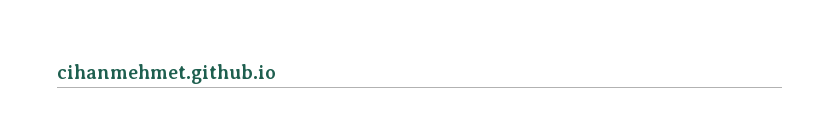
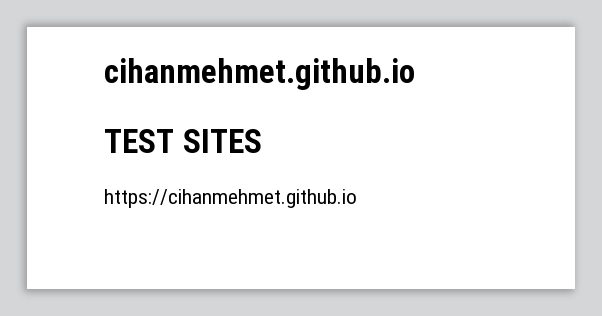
(276, 74) none -> [104,129,262,153] [104,189,357,208] // TEST SITES // https://cihanmehmet.github.io

